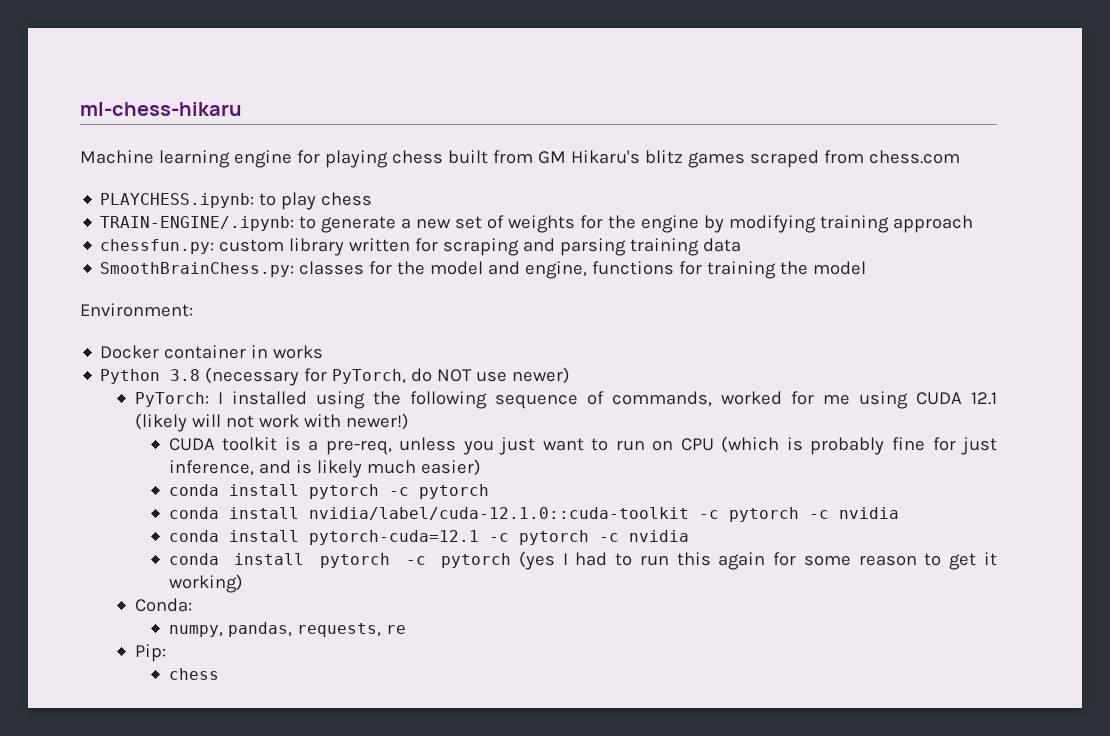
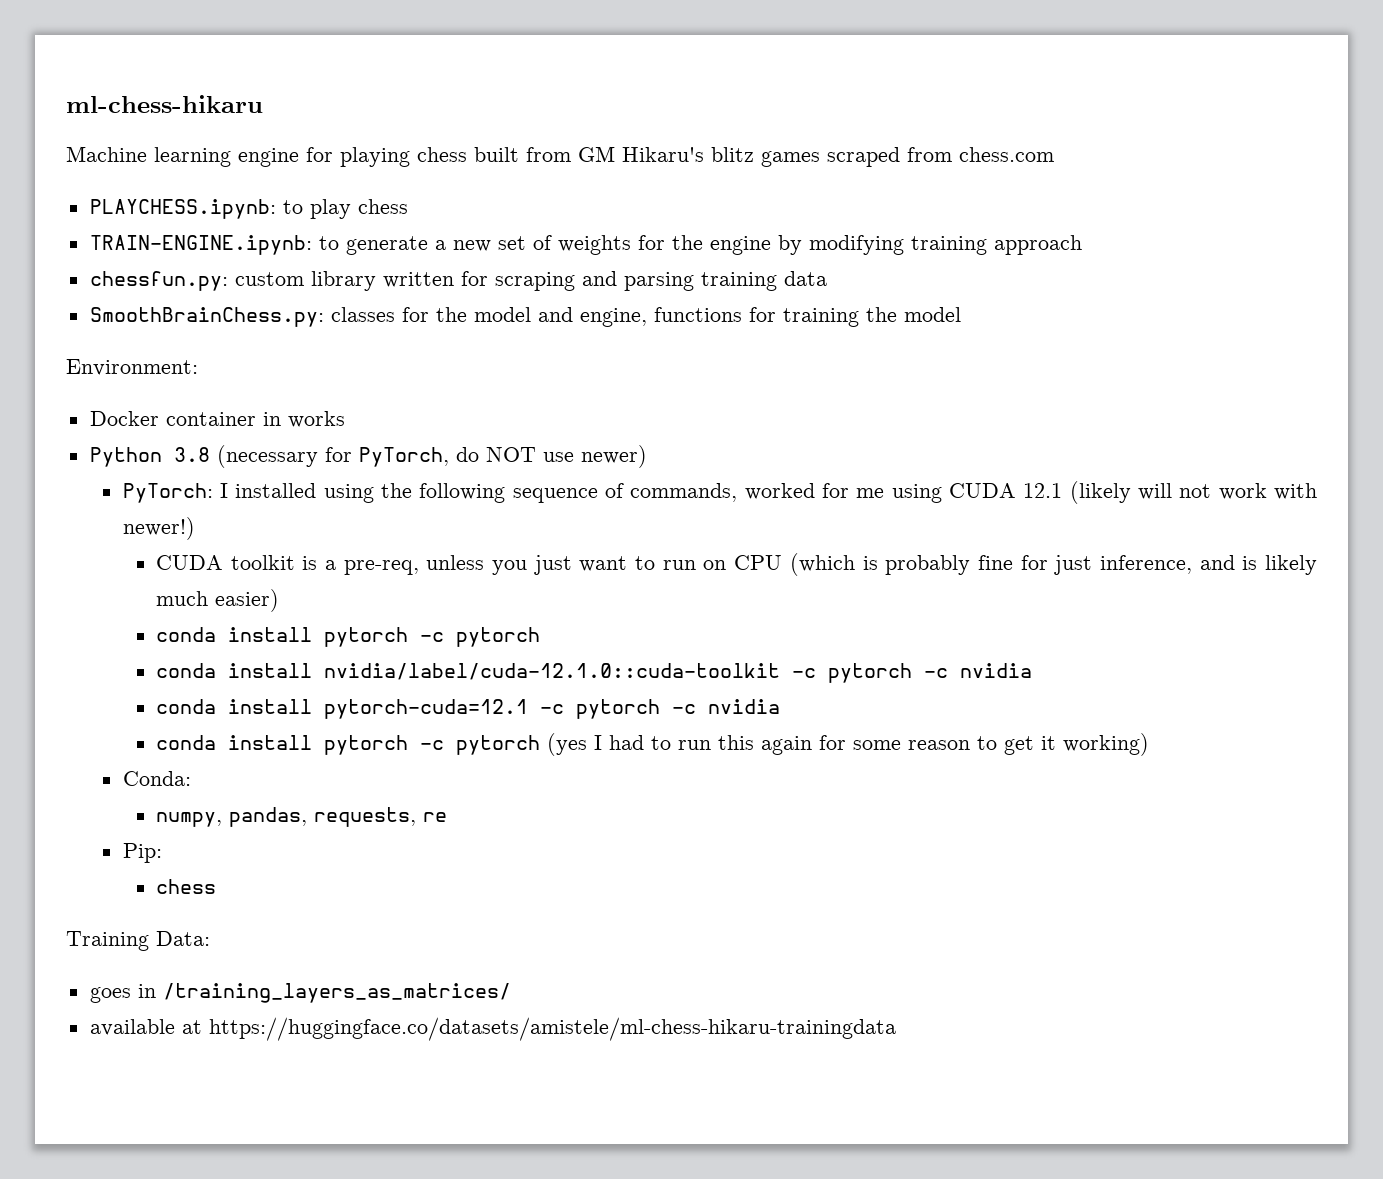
[100,216,295,231] TRAIN-ENGINE/.ipynb: -> [89,235,312,255] TRAIN-ENGINE.ipynb:
(219, 674) none -> [66,931,210,951] [89,983,511,1003] [89,1017,896,1041] // Training Data: // goes in /training_layers_as_matrices/ // available at https://huggingface.co/datasets/amistele/ml-chess-hikaru-trainingdata

